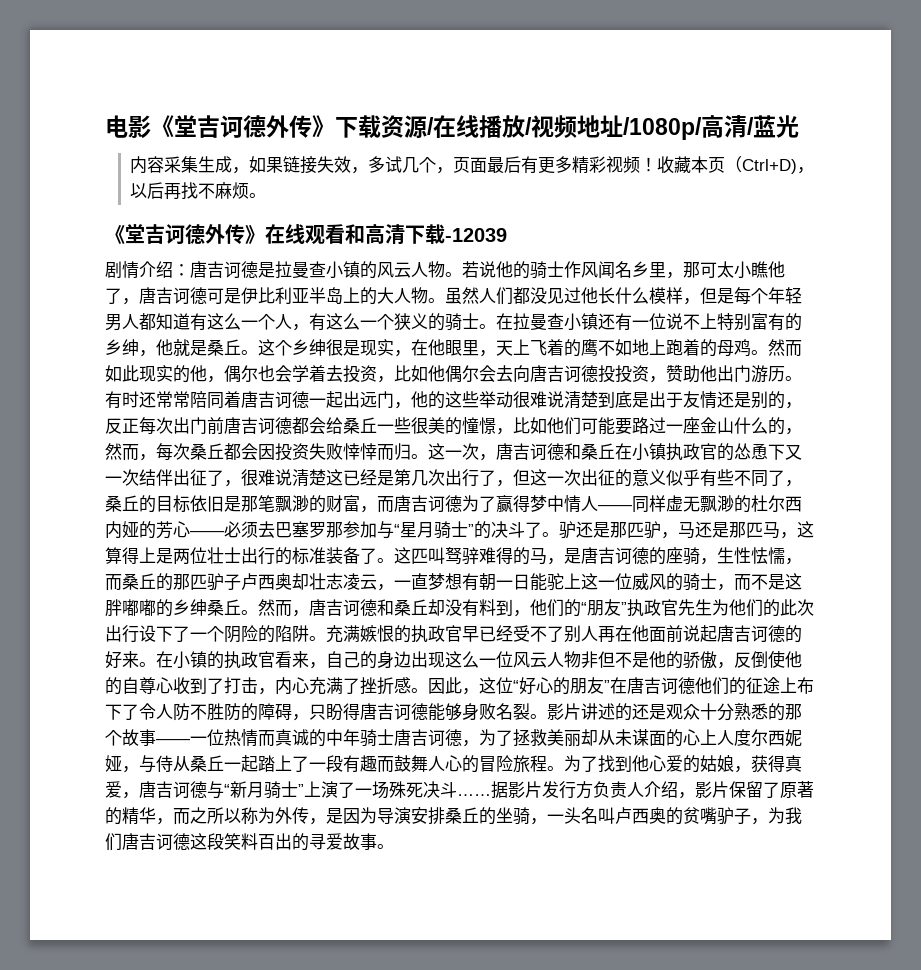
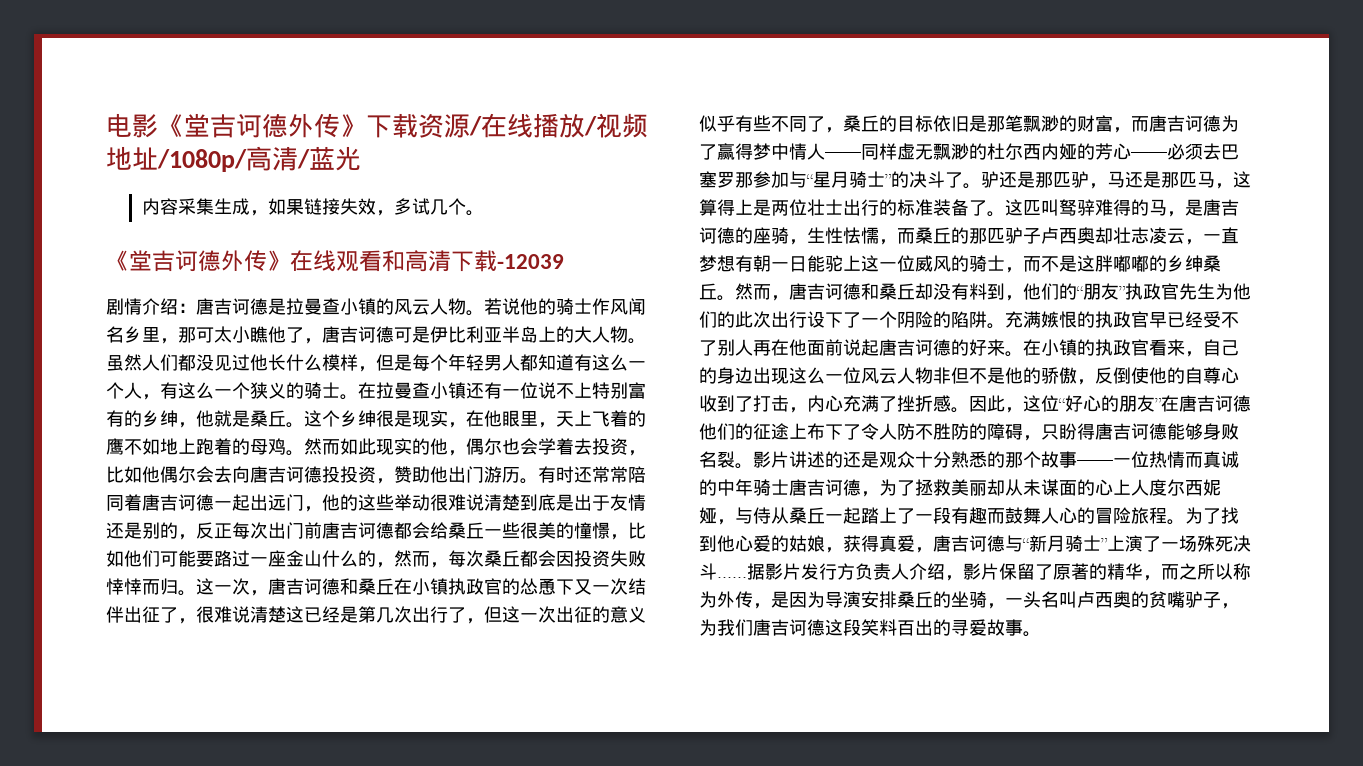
[436,156,815,174] [130,182,250,200] ，页面最后有更多精彩视频！收藏本页（Ctrl+D)，以后再找不麻烦 -> (466, 206) none

